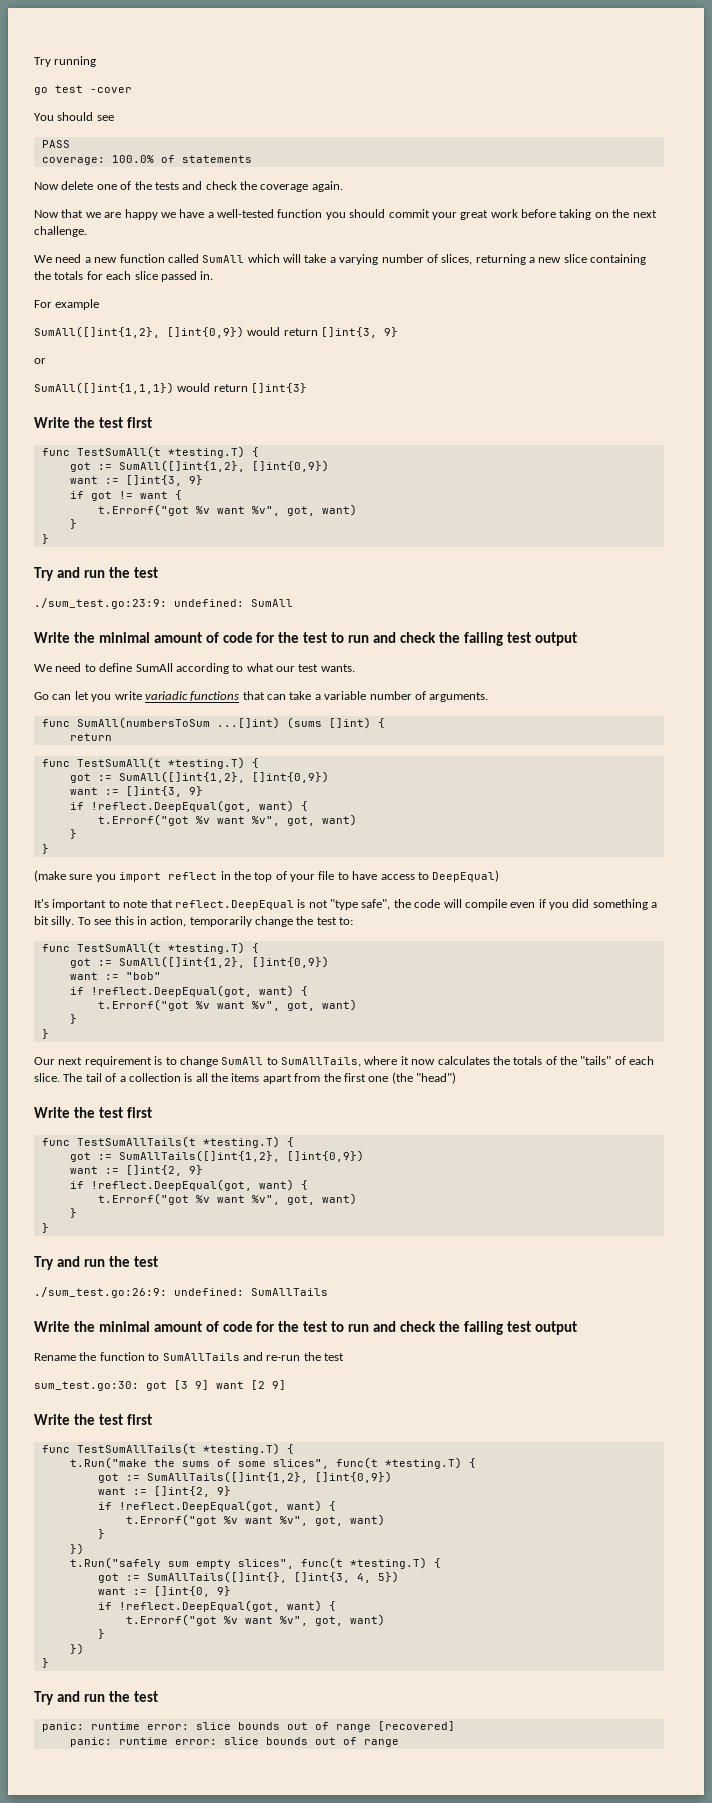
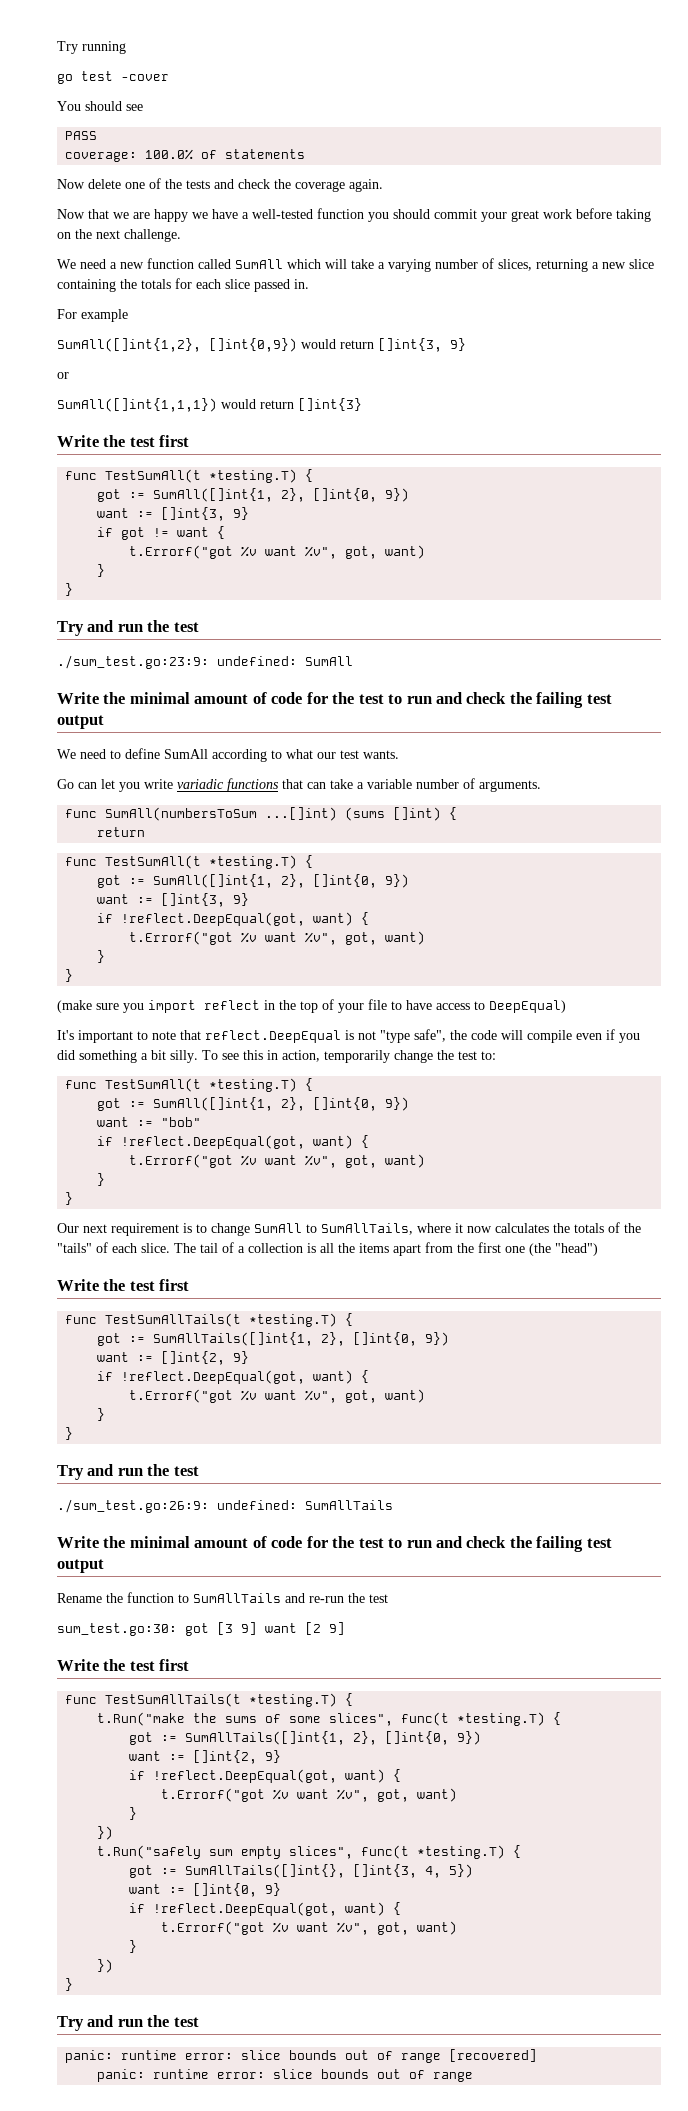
[118,460,329,472] SumAll([]int{1,2}, []int{0,9}) -> [153,488,410,502] SumAll([]int{1, 2}, []int{0, 9})
[118,771,329,783] SumAll([]int{1,2}, []int{0,9}) -> [153,874,410,888] SumAll([]int{1, 2}, []int{0, 9})
[118,956,329,968] SumAll([]int{1,2}, []int{0,9}) -> [153,1097,410,1111] SumAll([]int{1, 2}, []int{0, 9})
[118,1150,364,1162] SumAllTails([]int{1,2}, []int{0,9}) -> [153,1332,450,1346] SumAllTails([]int{1, 2}, []int{0, 9})
[146,1471,392,1483] SumAllTails([]int{1,2}, []int{0,9}) -> [185,1731,482,1745] SumAllTails([]int{1, 2}, []int{0, 9})

